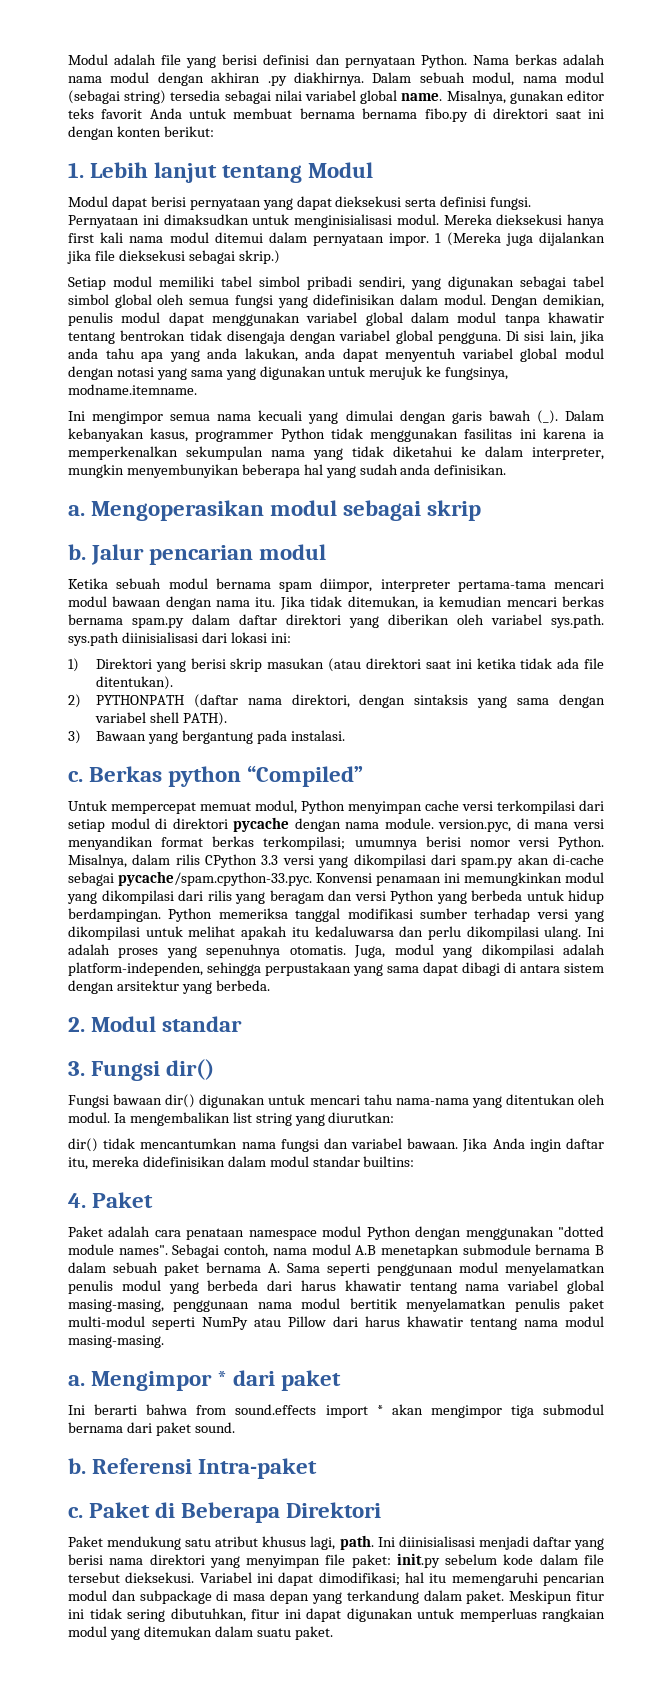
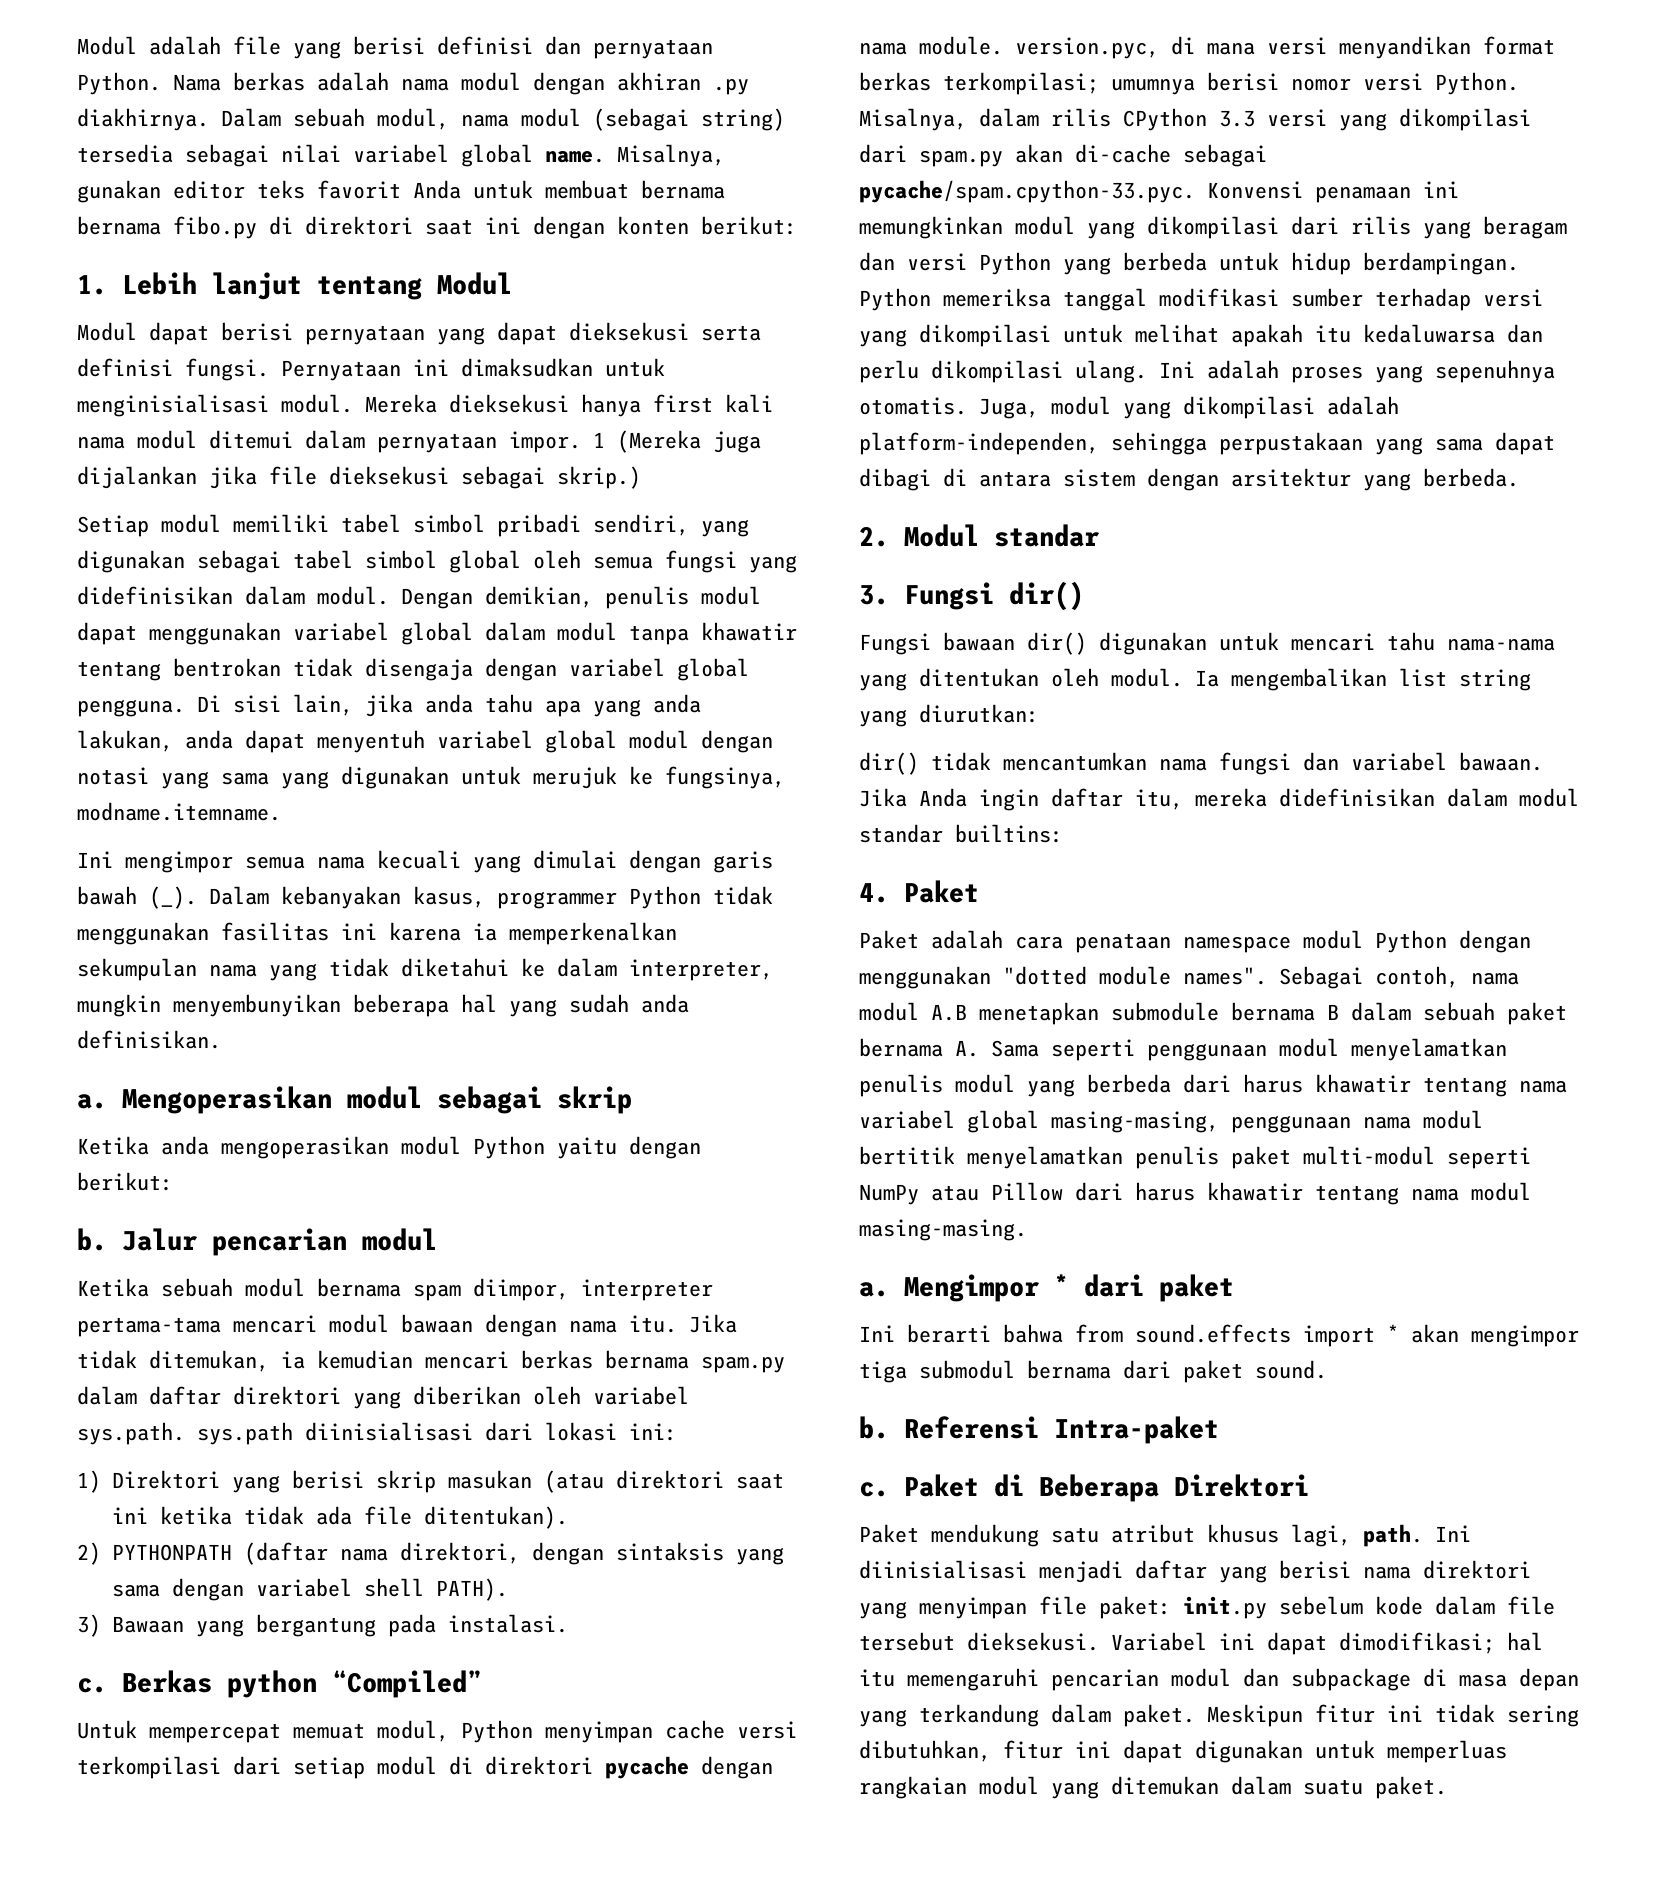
(482, 510) none -> [77,1136,701,1159] [77,1172,173,1191] // Ketika anda mengoperasikan modul Python yaitu dengan berikut:

